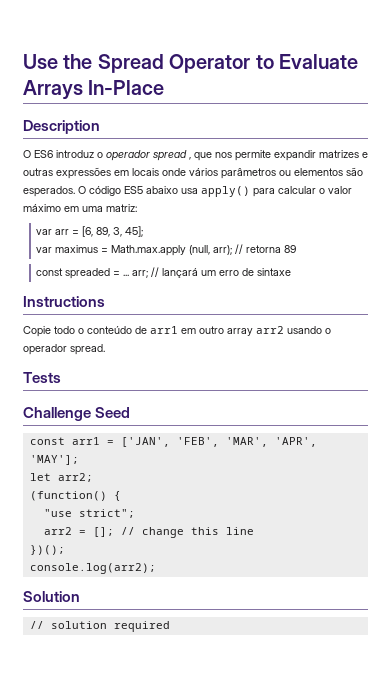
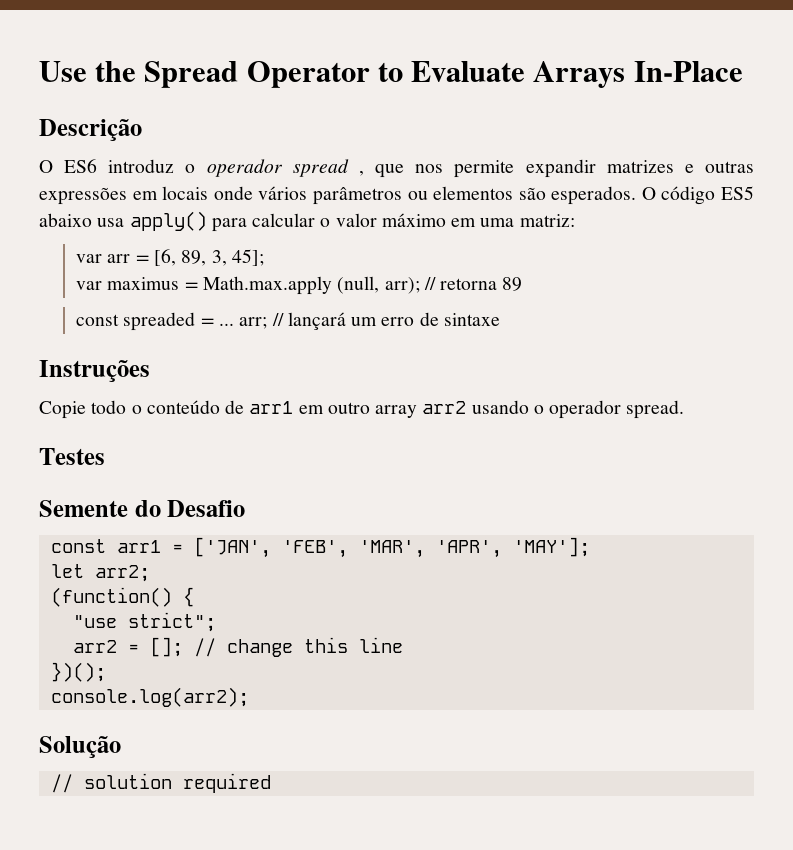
[23,120,100,134] Description -> [39,119,142,142] Descrição
[23,296,105,307] Instructions -> [39,360,150,383] Instruções
[23,372,61,383] [23,407,131,421] Tests // Challenge Seed -> [39,448,105,465] [39,500,246,517] Testes // Semente do Desafio
[23,591,80,602] Solution -> [39,736,121,759] Solução

